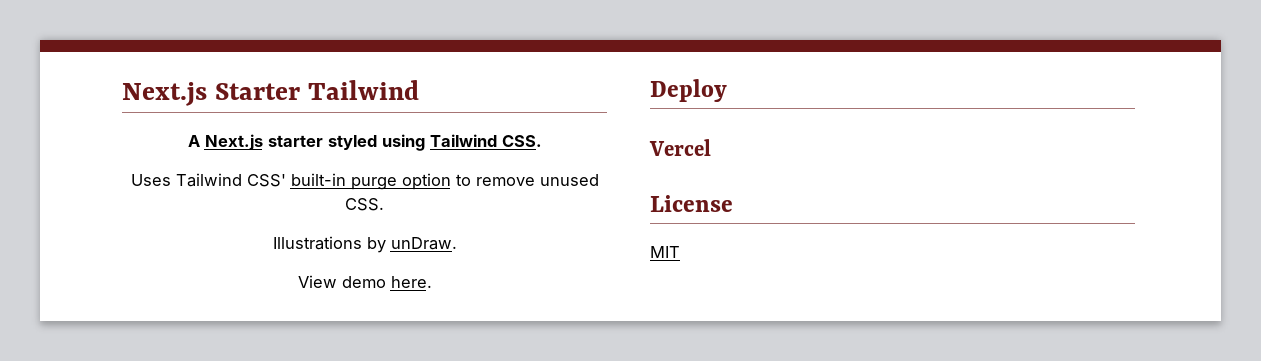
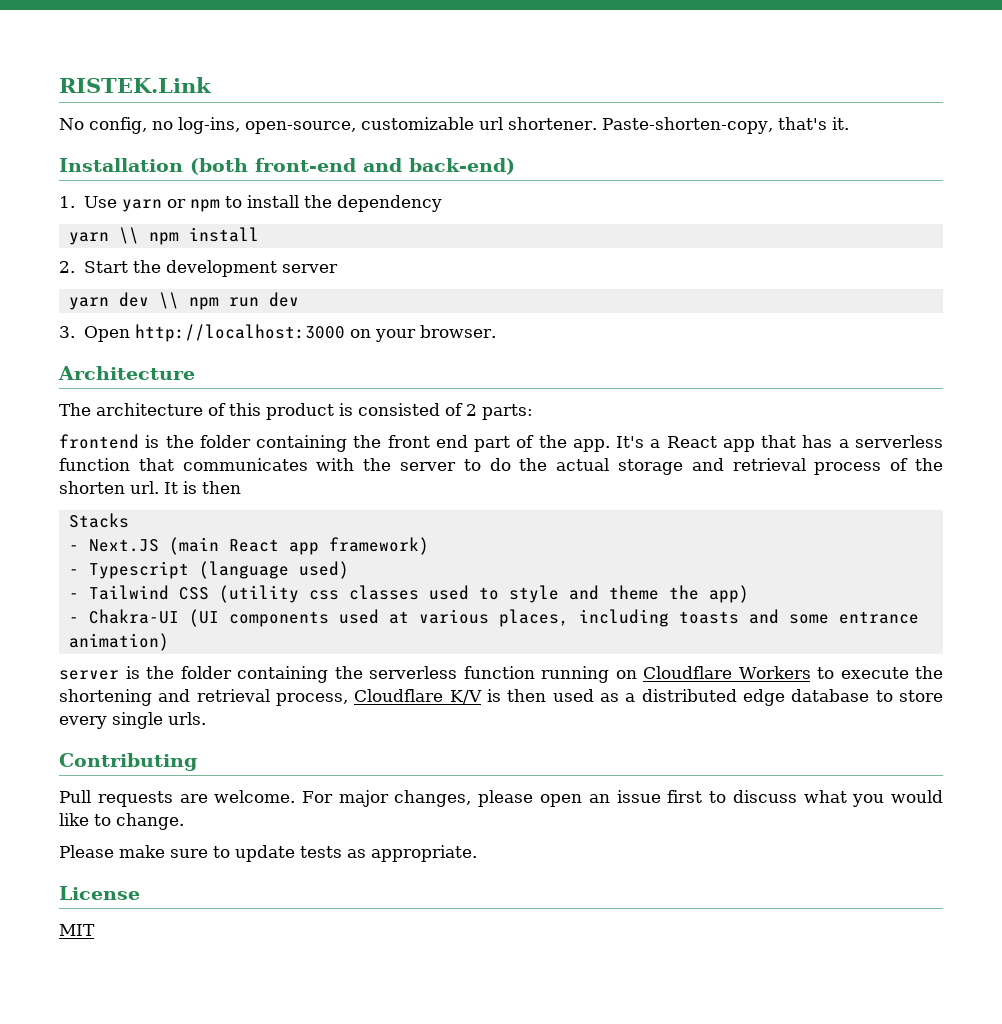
[122,80,419,106] [187,134,542,151] [130,173,599,190] [345,198,384,211] [272,236,457,253] [297,275,432,288] [650,79,727,102] [649,139,711,156] Next.js Starter Tailwind // A Next.js starter styled using Tailwind CSS. // Uses Tailwind CSS' built-in purge option to remove unused CSS. // Illustrations by unDraw. // View demo here. // Deploy // Vercel -> [59,77,211,93] [59,117,849,134] [59,158,515,175] [59,195,443,212] [68,227,259,245] [59,260,339,277] [68,292,299,310] [59,324,497,342] [58,366,195,380] [59,403,533,420] [59,434,944,452] [59,458,943,475] [59,481,241,494] [68,513,129,528] [68,537,429,555] [68,561,349,579] [68,585,749,603] [68,609,919,627] [68,633,169,651] [59,666,943,683] [59,689,944,706] [59,712,206,729] [59,753,197,771] [59,790,943,807] [59,813,184,830] [59,845,477,862] RISTEK.Link // No config, no log-ins, open-source, customizable url shortener. Paste-shorten-copy, that's it. // Installation (both front-end and back-end) // 1. Use yarn or npm to install the dependency // yarn \\ npm install // 2. Start the development server // yarn dev \\ npm run dev // 3. Open http://localhost:3000 on your browser. // Architecture // The architecture of this product is consisted of 2 parts: // frontend is the folder containing the front end part of the app. It's a React app that has a serverless function that communicates with the server to do the actual storage and retrieval process of the shorten url. It is then // Stacks // - Next.JS (main React app framework) // - Typescript (language used) // - Tailwind CSS (utility css classes used to style and theme the app) // - Chakra-UI (UI components used at various places, including toasts and some entrance animation) // server is the folder containing the serverless function running on Cloudflare Workers to execute the shortening and retrieval process, Cloudflare K/V is then used as a distributed edge database to store every single urls. // Contributing // Pull requests are welcome. For major changes, please open an issue first to discuss what you would like to change. // Please make sure to update tests as appropriate.

